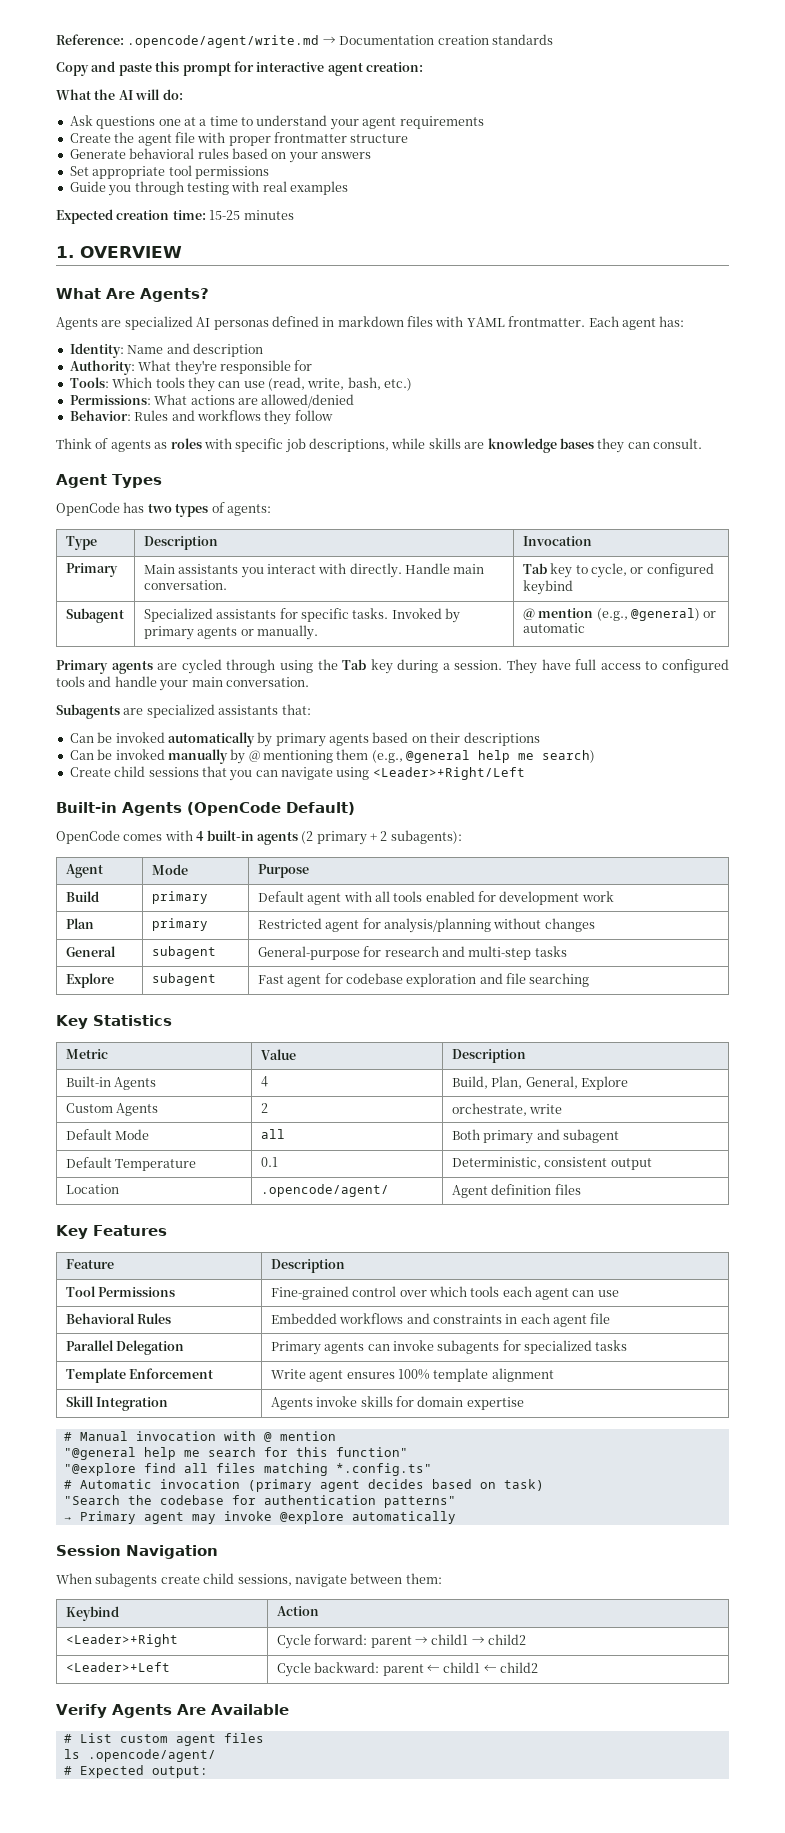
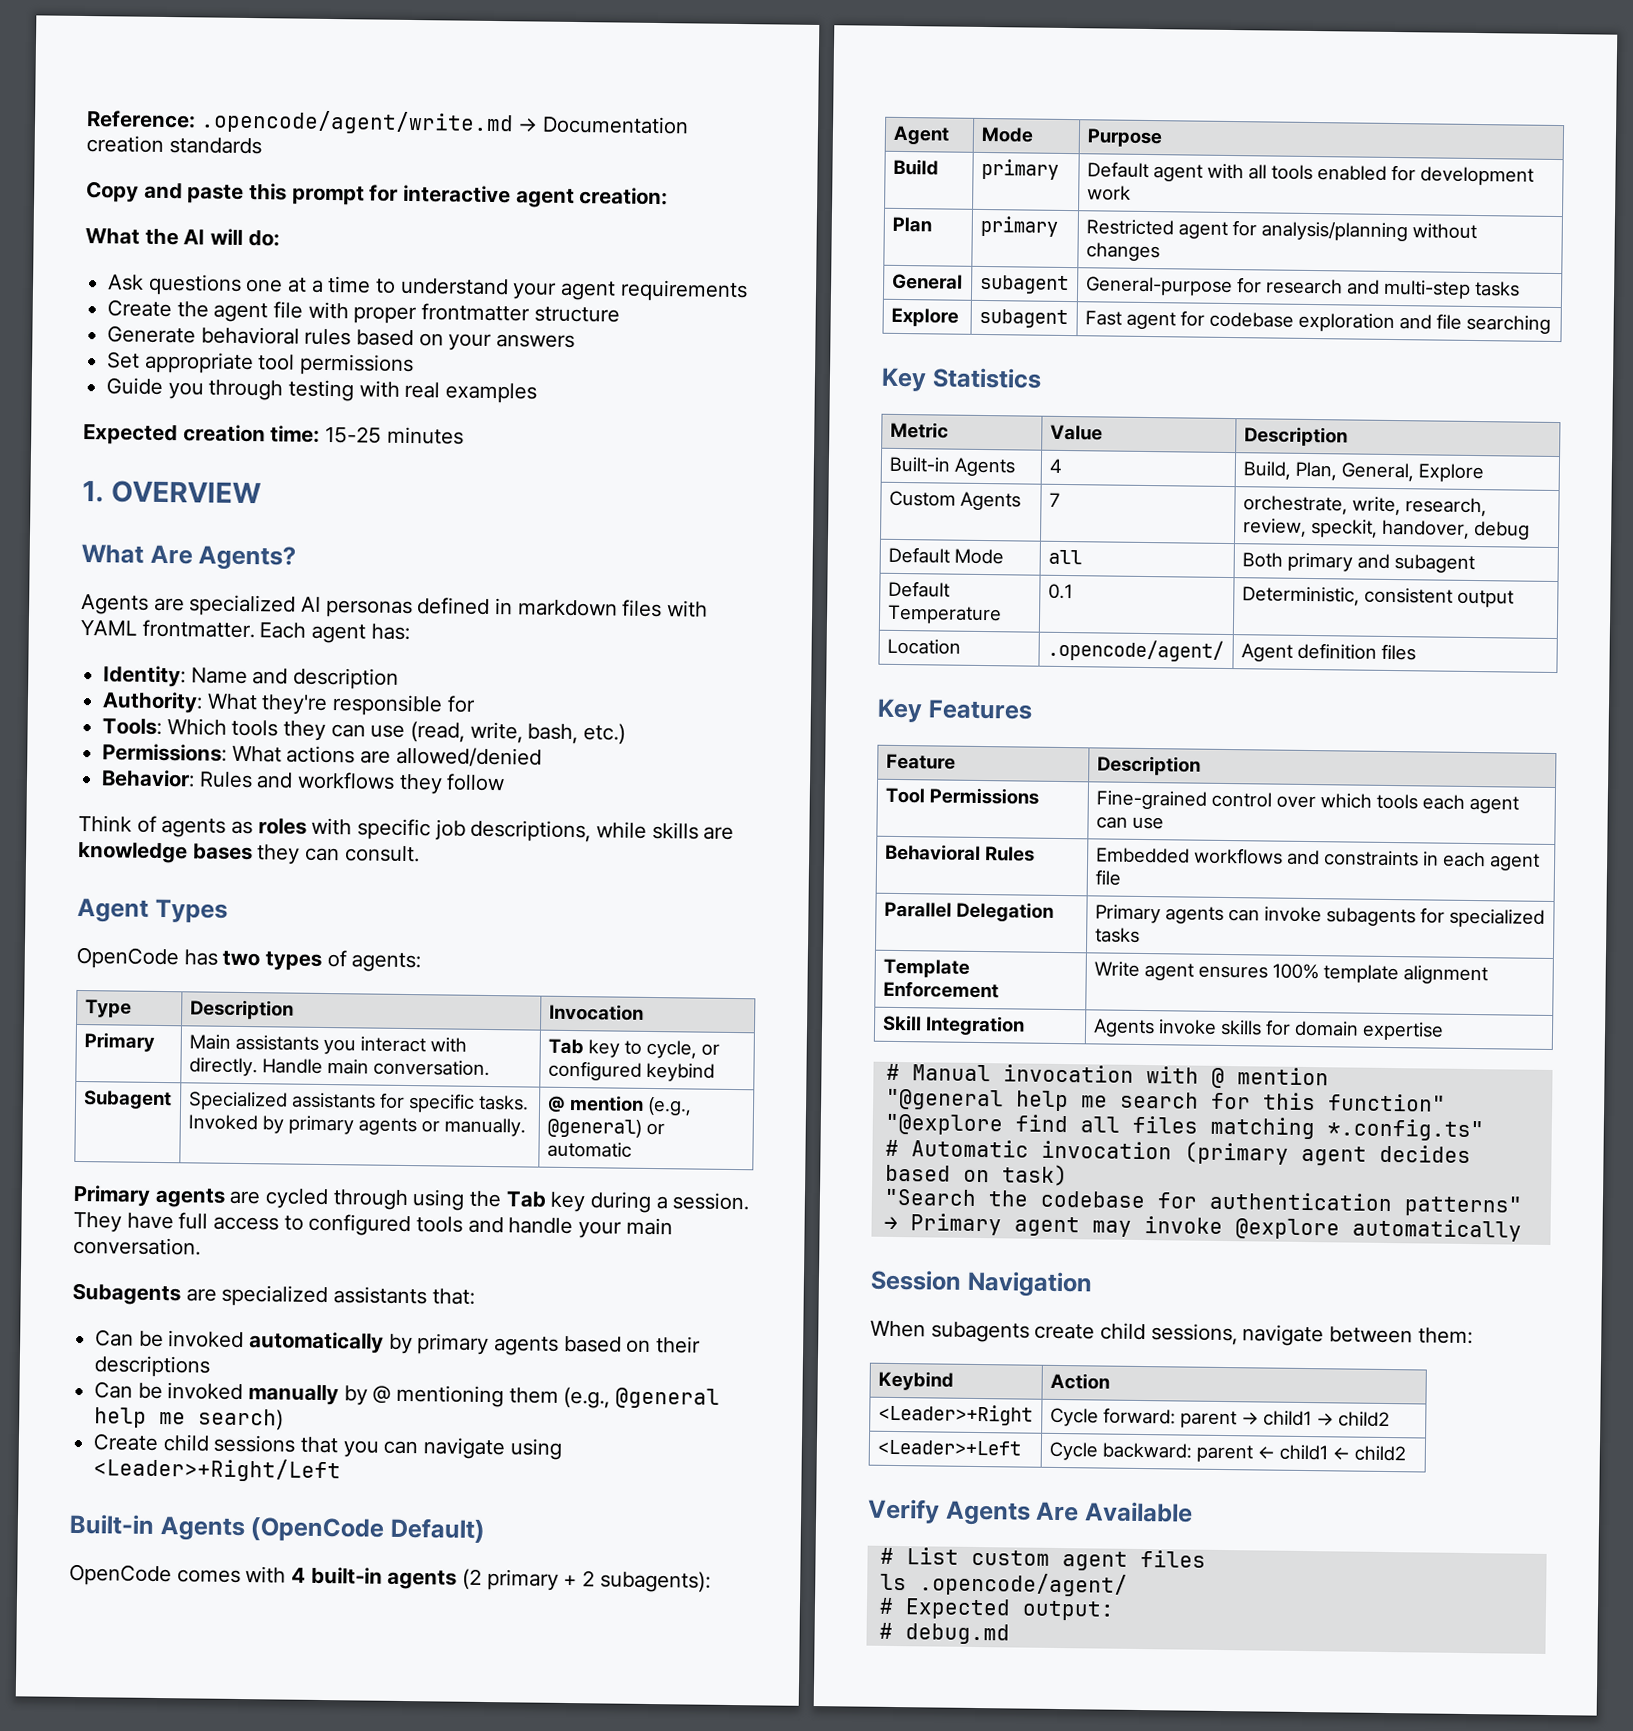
[260,1103,268,1113] 2 -> [1048,492,1060,507] 7
[529,1104,563,1114] write -> [1351,496,1487,517] [1242,518,1530,540] write, research, review, speckit, handover, debug
(208, 1772) none -> [878,1622,1010,1645] // # debug.md

